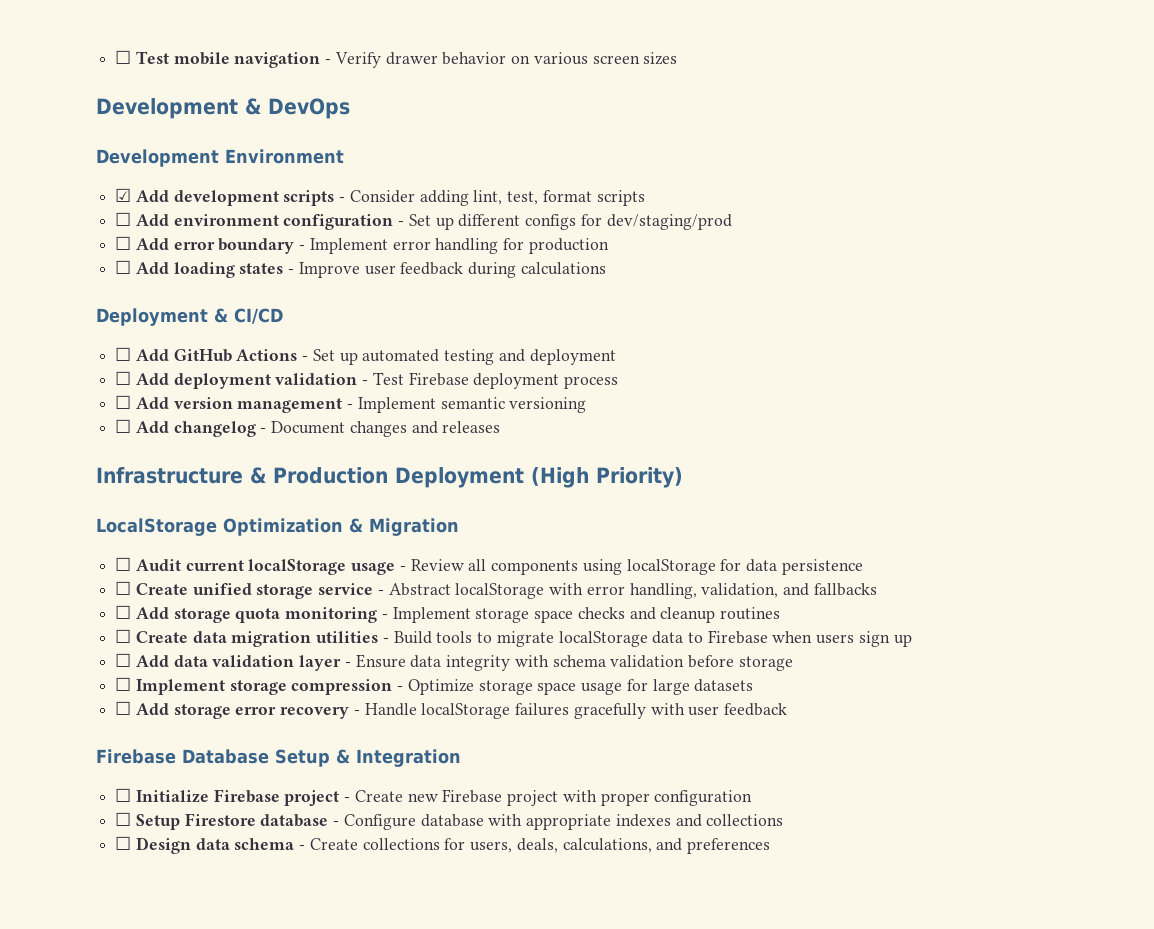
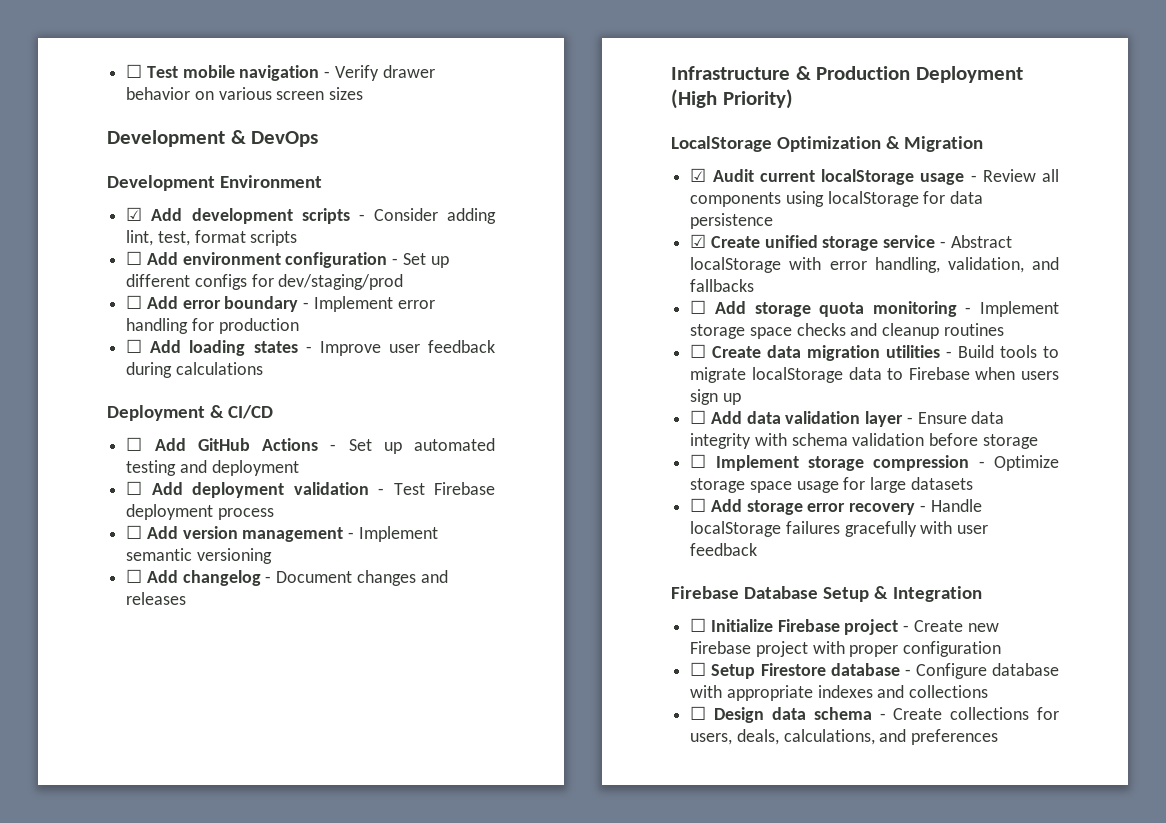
[115,557,132,571] ☐ -> [690,168,707,182] ☑
[115,581,132,595] ☐ -> [690,234,707,248] ☑

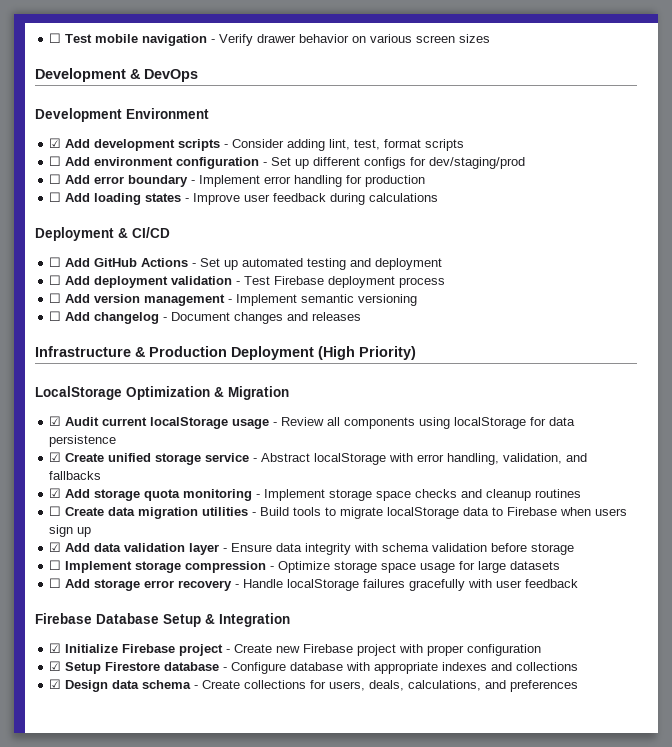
[690,300,707,314] ☐ -> [49,488,62,498] ☑
[690,410,707,424] ☐ -> [49,542,62,552] ☑
[690,618,707,632] ☐ -> [49,643,62,653] ☑
[690,662,707,676] ☐ -> [49,661,62,671] ☑
[690,706,707,720] ☐ -> [49,679,62,689] ☑

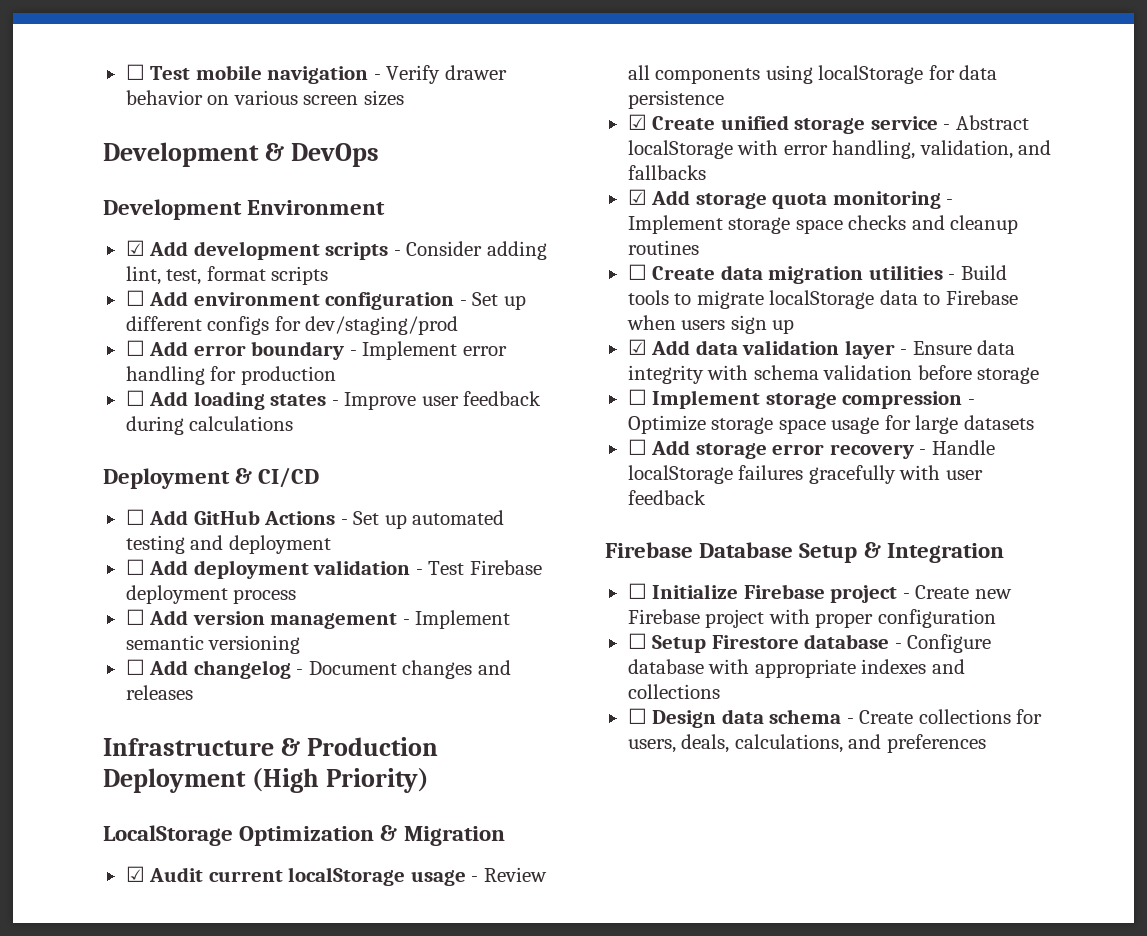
[49,643,62,653] ☑ -> [627,583,647,599] ☐
[49,661,62,671] ☑ -> [627,633,647,649] ☐
[49,679,62,689] ☑ -> [627,708,647,724] ☐

